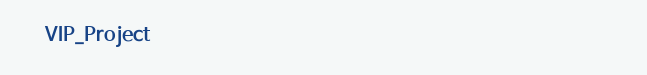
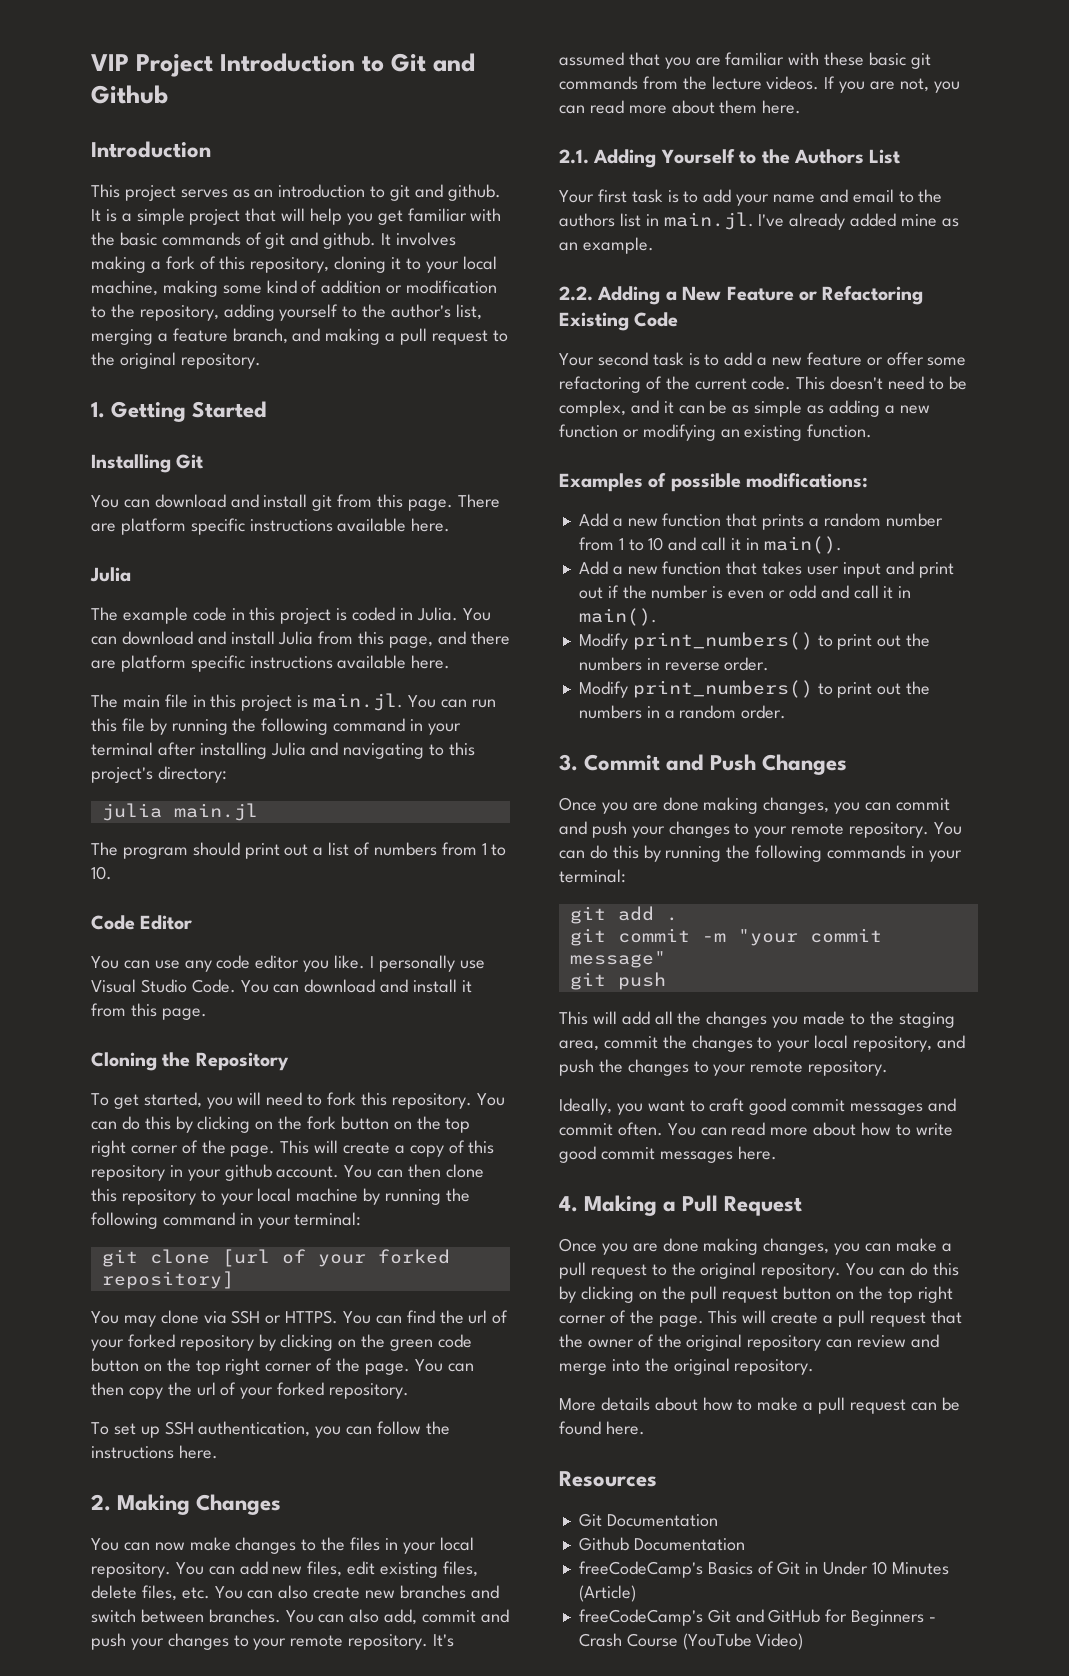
[44,25,151,48] VIP_Project -> [91,53,475,77] [91,85,168,104] [91,141,211,158] [91,184,501,201] [91,208,502,225] [91,232,456,249] [91,256,497,273] [91,280,498,297] [91,304,482,321] [91,328,508,345] [91,352,261,369] [91,401,268,422] [91,454,204,473] [91,494,500,511] [91,518,451,535] [90,567,131,582] [91,607,491,624] [91,631,510,648] [91,655,451,672] [91,693,496,711] [91,718,461,735] [91,742,476,759] [91,766,227,783] [101,803,258,821] [91,842,507,859] [91,866,112,880] [91,915,193,930] [91,955,485,972] [91,979,472,993] [91,1003,207,1020] [91,1052,289,1071] [91,1092,505,1109] [91,1116,471,1133] [91,1140,495,1157] [91,1164,484,1181] [91,1188,470,1205] [91,1212,362,1229] [101,1249,450,1267] [101,1271,234,1289] [91,1310,509,1327] [91,1334,472,1351] [91,1358,474,1375] [91,1382,410,1399] [91,1421,450,1438] [91,1445,218,1459] [91,1494,282,1515] [91,1537,474,1554] [91,1561,478,1578] [91,1585,499,1601] [91,1609,509,1625] [91,1633,455,1650] [559,52,931,69] [559,76,960,93] [559,100,802,114] [559,149,901,168] [559,189,943,206] [559,212,959,230] [559,237,654,254] [559,286,924,305] [559,312,679,331] [559,352,967,366] [559,376,967,393] [559,400,930,417] [559,424,873,441] [559,473,869,492] [578,513,943,530] [578,536,842,554] [578,561,954,578] [578,585,912,599] [578,608,657,626] [578,632,931,650] [578,657,770,671] [578,680,931,698] [578,705,787,719] [559,754,848,775] [559,797,950,814] [559,821,962,838] [559,845,962,862] [559,869,626,883] [569,906,678,924] [569,928,882,946] [569,951,666,968] [569,972,666,990] [559,1011,955,1028] [559,1035,965,1052] [559,1059,889,1076] [559,1098,956,1115] [559,1122,953,1136] [559,1146,777,1163] [559,1195,803,1216] [559,1238,952,1255] [559,1262,959,1279] [559,1286,953,1303] [559,1310,962,1327] [559,1334,939,1351] [559,1358,815,1375] [559,1397,960,1414] [559,1421,645,1435] [559,1471,657,1487] [578,1513,718,1527] [578,1537,745,1551] [578,1561,949,1578] [578,1585,636,1602] [578,1609,936,1626] [578,1633,804,1650] VIP Project Introduction to Git and Github // Introduction // This project serves as an introduction to git and github. It is a simple project that will help you get familiar with the basic commands of git and github. It involves making a fork of this repository, cloning it to your local machine, making some kind of addition or modification to the repository, adding yourself to the author's list, merging a feature branch, and making a pull request to the original repository. // 1. Getting Started // Installing Git // You can download and install git from this page. There are platform specific instructions available here. // Julia // The example code in this project is coded in Julia. You can download and install Julia from this page, and there are platform specific instructions available here. // The main file in this project is main.jl. You can run this file by running the following command in your terminal after installing Julia and navigating to this project's directory: // julia main.jl // The program should print out a list of numbers from 1 to 10. // Code Editor // You can use any code editor you like. I personally use Visual Studio Code. You can download and install it from this page. // Cloning the Repository // To get started, you will need to fork this repository. You can do this by clicking on the fork button on the top right corner of the page. This will create a copy of this repository in your github account. You can then clone this repository to your local machine by running the following command in your terminal: // git clone [url of your forked repository] // You may clone via SSH or HTTPS. You can find the url of your forked repository by clicking on the green code button on the top right corner of the page. You can then copy the url of your forked repository. // To set up SSH authentication, you can follow the instructions here. // 2. Making Changes // You can now make changes to the files in your local repository. You can add new files, edit existing files, delete files, etc. You can also create new branches and switch between branches. You can also add, commit and push your changes to your remote repository. It's assumed that you are familiar with these basic git commands from the lecture videos. If you are not, you can read more about them here. // 2.1. Adding Yourself to the Authors List // Your first task is to add your name and email to the authors list in main.jl. I've already added mine as an example. // 2.2. Adding a New Feature or Refactoring Existing Code // Your second task is to add a new feature or offer some refactoring of the current code. This doesn't need to be complex, and it can be as simple as adding a new function or modifying an existing function. // Examples of possible modifications: // Add a new function that prints a random number from 1 to 10 and call it in main(). // Add a new function that takes user input and print out if the number is even or odd and call it in main(). // Modify print_numbers() to print out the numbers in reverse order. // Modify print_numbers() to print out the numbers in a random order. // 3. Commit and Push Changes // Once you are done making changes, you can commit and push your changes to your remote repository. You can do this by running the following commands in your terminal: // git add . // git commit -m "your commit message" // git push // This will add all the changes you made to the staging area, commit the changes to your local repository, and push the changes to your remote repository. // Ideally, you want to craft good commit messages and commit often. You can read more about how to write good commit messages here. // 4. Making a Pull Request // Once you are done making changes, you can make a pull request to the original repository. You can do this by clicking on the pull request button on the top right corner of the page. This will create a pull request that the owner of the original repository can review and merge into the original repository. // More details about how to make a pull request can be found here. // Resources // Git Documentation // Github Documentation // freeCodeCamp's Basics of Git in Under 10 Minutes (Article) // freeCodeCamp's Git and GitHub for Beginners - Crash Course (YouTube Video)

